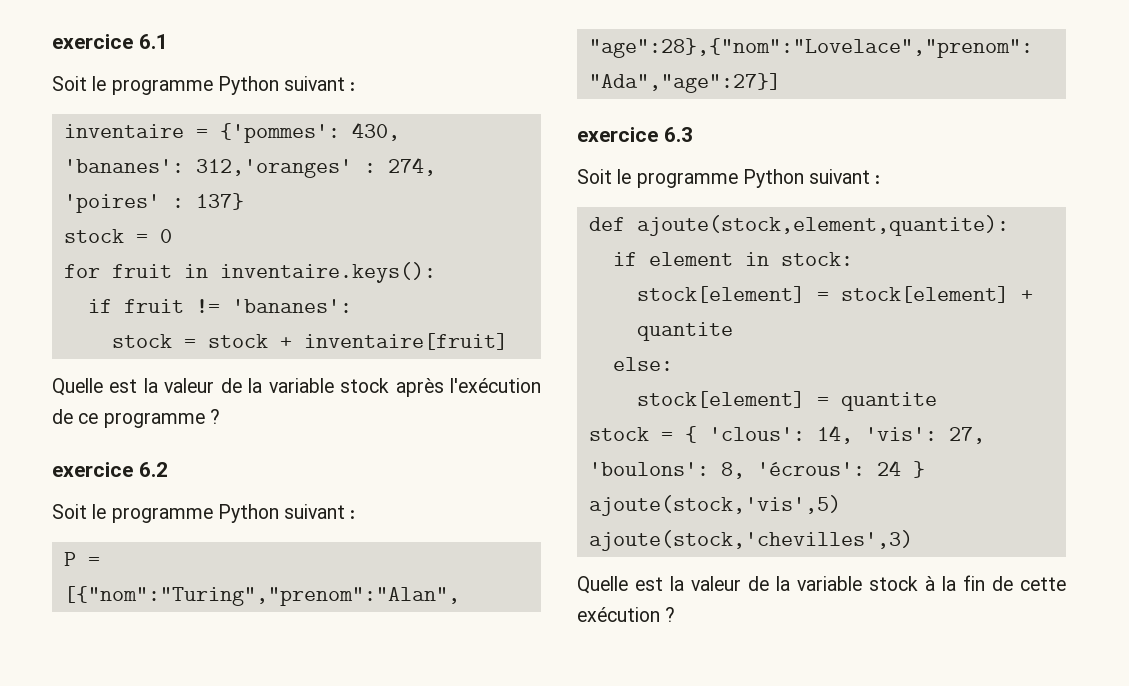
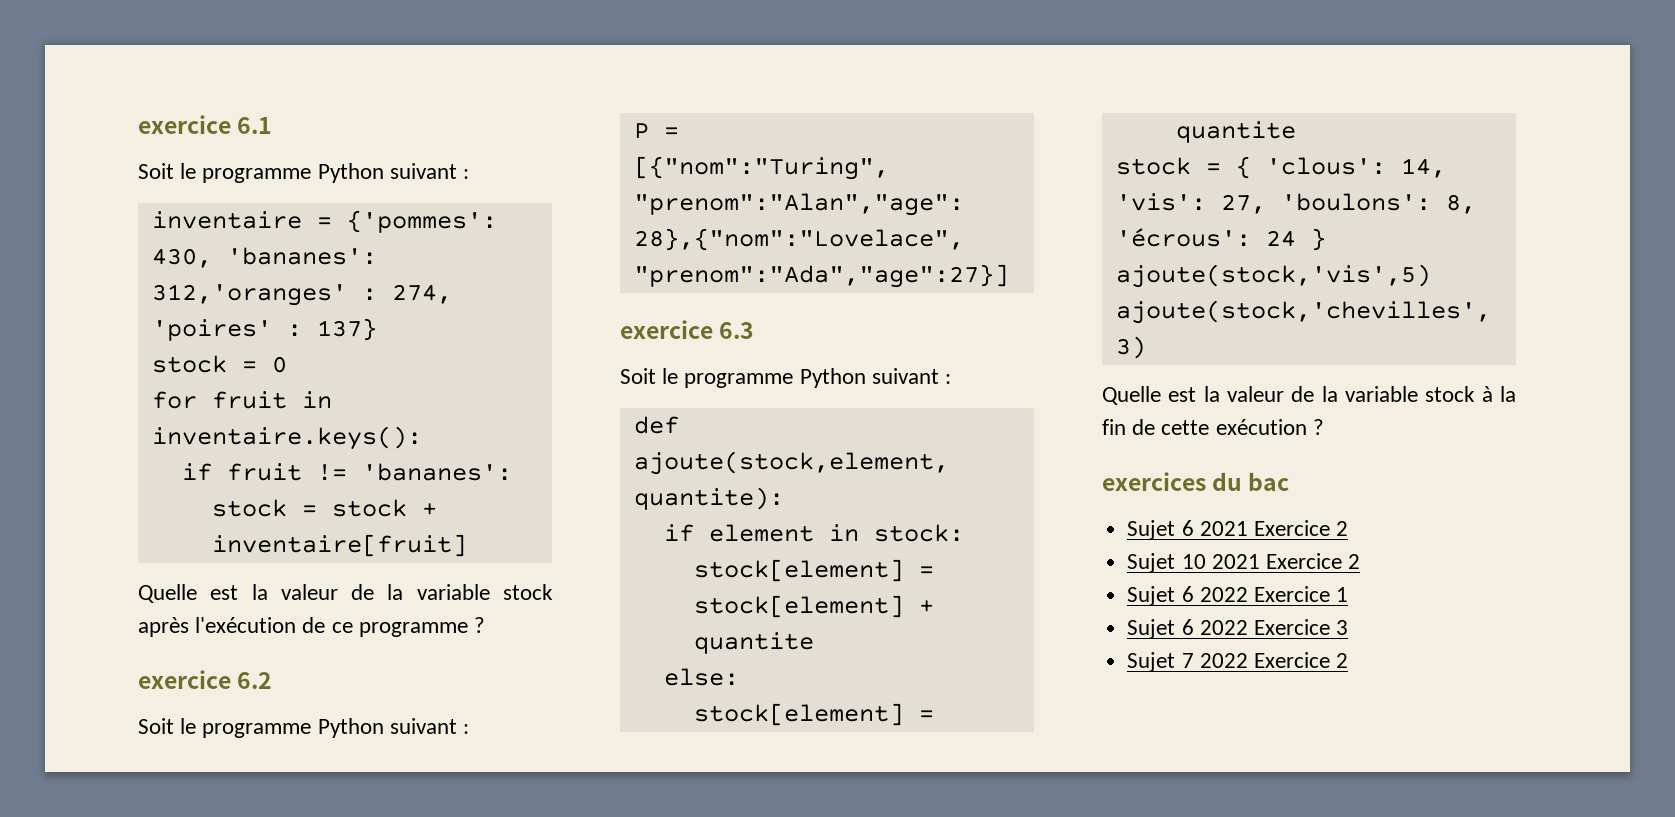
(676, 614) none -> [1102,472,1290,491] [1127,520,1349,540] [1127,553,1361,573] [1127,586,1349,606] [1127,619,1349,639] [1127,652,1349,672] // exercices du bac // Sujet 6 2021 Exercice 2 // Sujet 10 2021 Exercice 2 // Sujet 6 2022 Exercice 1 // Sujet 6 2022 Exercice 3 // Sujet 7 2022 Exercice 2

